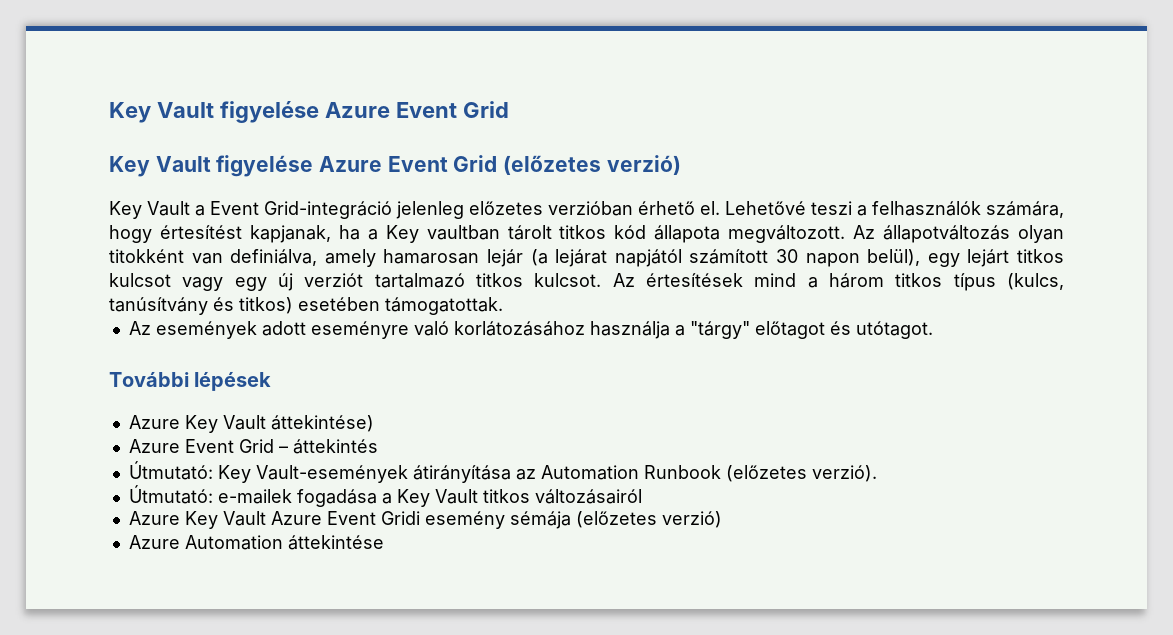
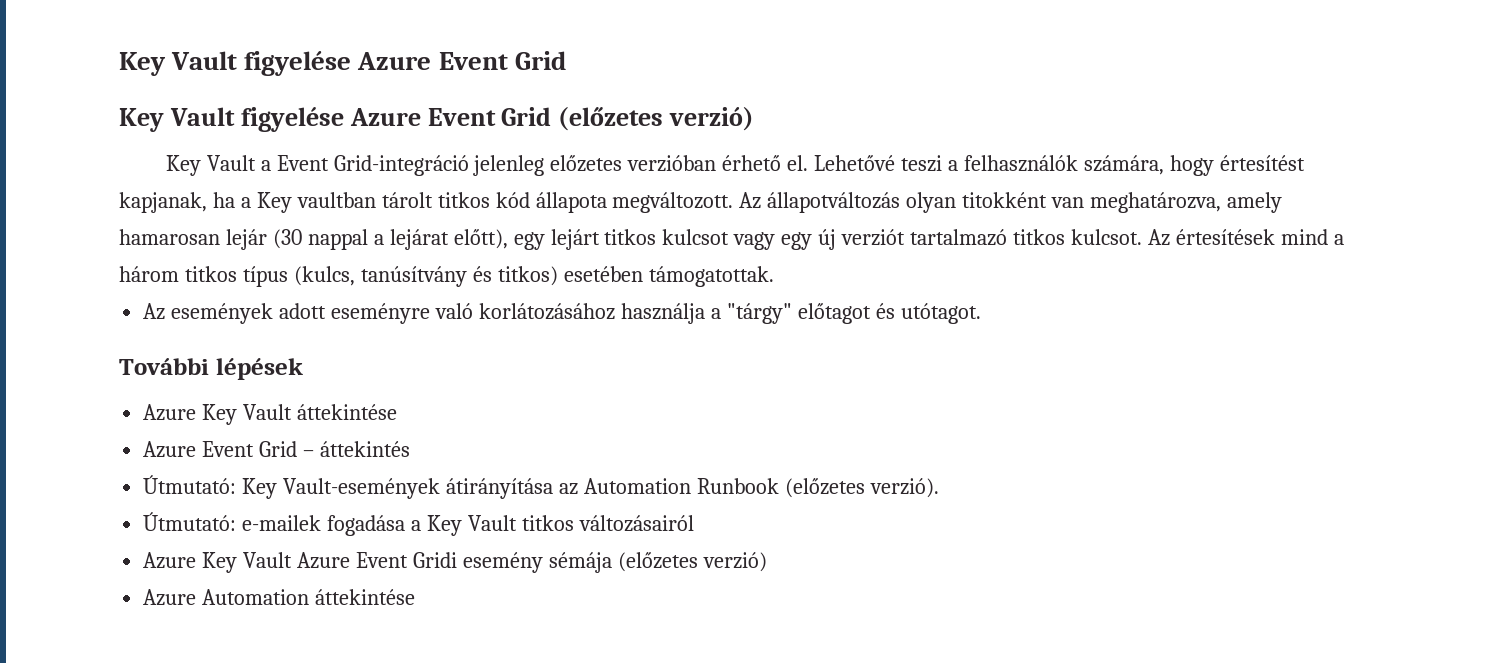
[230,249,318,266] definiálva, -> [1090,192,1222,213] meghatározva,
[530,249,921,267] (a lejárat napjától számított 30 napon belül), -> [272,229,508,250] (30 nappal a lejárat előtt),
[270,415,374,432] áttekintése) -> [297,404,398,420] áttekintése

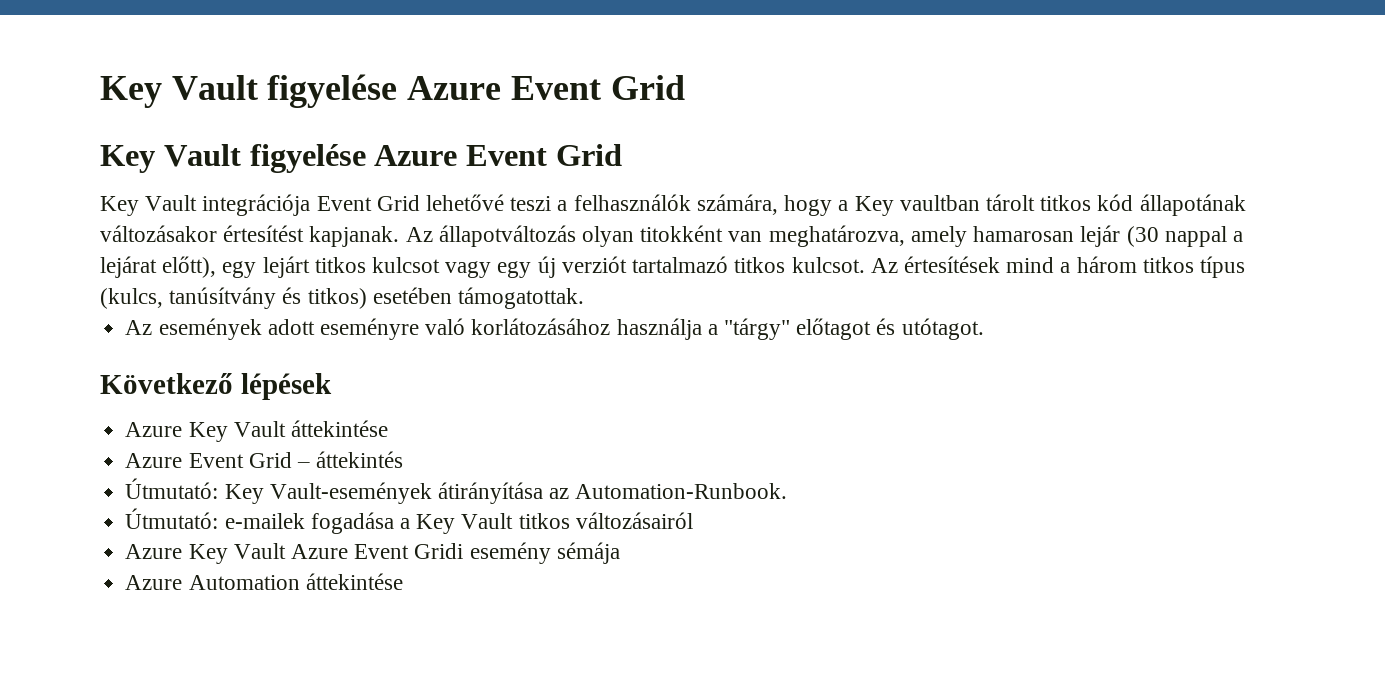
[558,107,755,131] [165,155,896,176] (előzetes verzió) // Key Vault a Event Grid-integráció jelenleg előzetes verzióban érhető el. Lehetővé -> [100,194,505,216] // Key Vault integrációja Event Grid lehetővé
[1219,155,1305,171] [119,192,235,213] értesítést kapjanak, ha -> (833, 205) none
[535,192,734,213] állapota megváltozott. -> [1139,194,1246,216] [100,225,400,247] állapotának változásakor értesítést kapjanak.
[119,358,209,375] További -> [100,373,233,394] Következő
[583,478,939,498] Automation Runbook (előzetes verzió). -> [575,483,788,499] Automation-Runbook.
[617,552,767,572] (előzetes verzió) -> (620, 553) none

